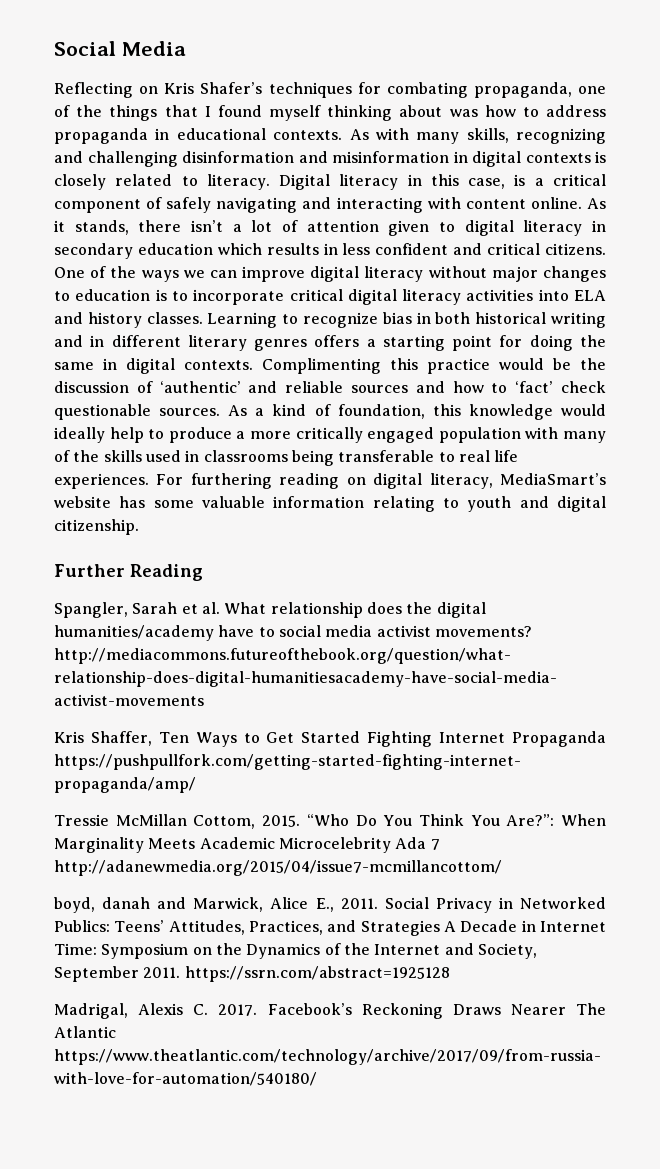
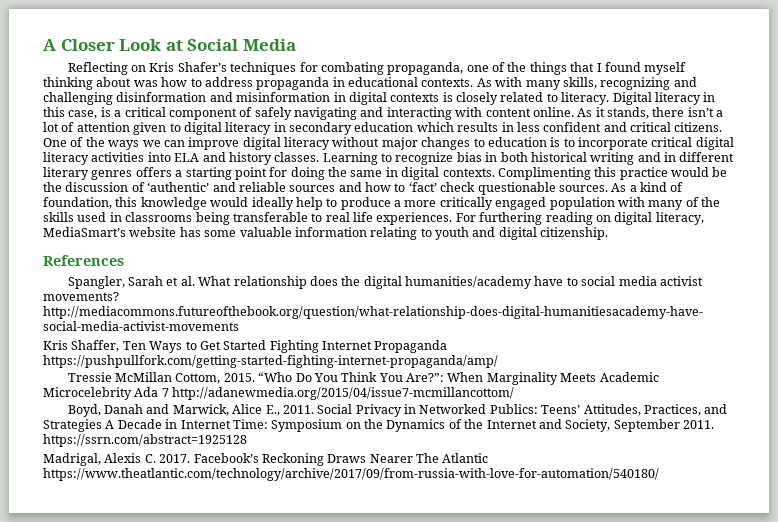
(54, 48) none -> [43,39,183,51] A Closer Look at
[54,564,203,581] Further Reading -> [43,255,124,266] References
[54,897,151,913] boyd, danah -> [67,404,144,417] Boyd, Danah

